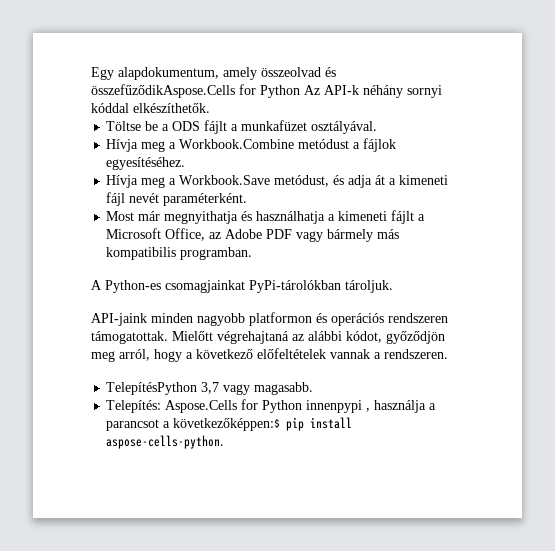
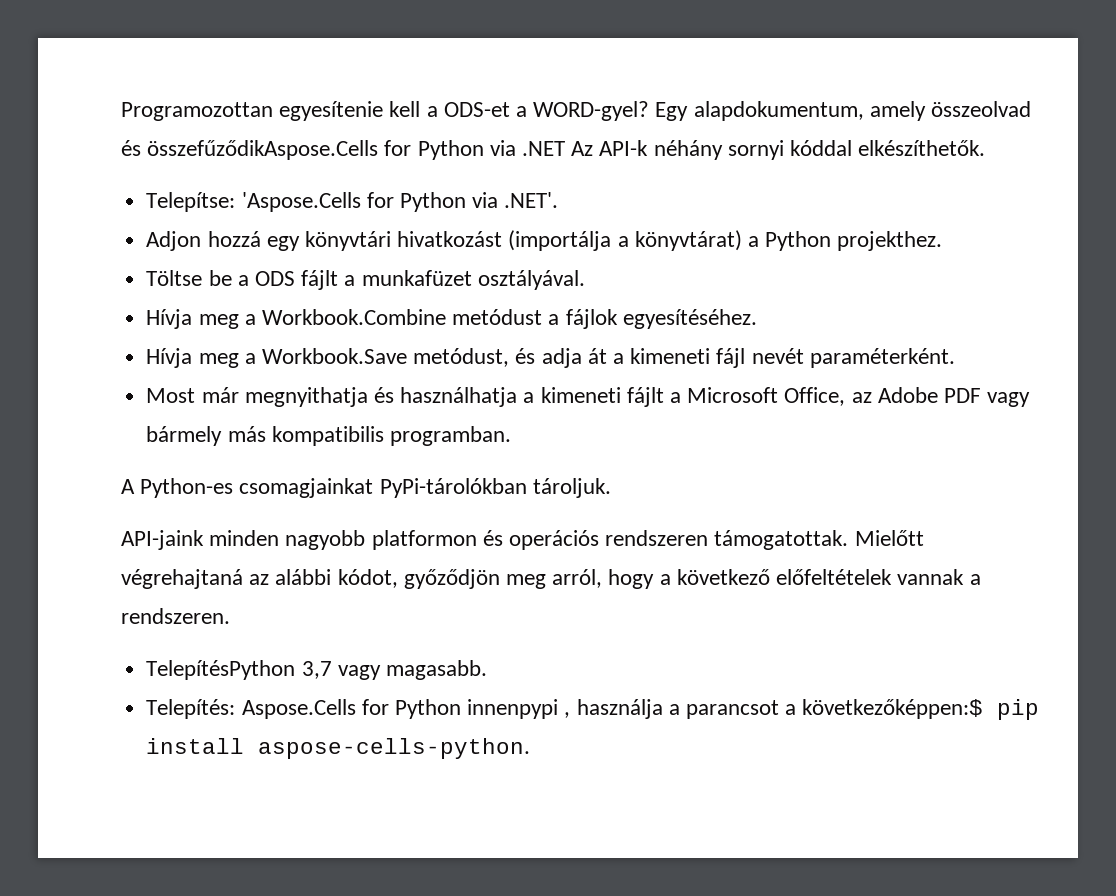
(91, 73) none -> [121,101,650,121] Programozottan egyesítenie kell a ODS-et a WORD-gyel?
(300, 91) none -> [489,140,566,156] via .NET
(210, 108) none -> [146,192,559,212] [146,230,943,251] // Telepítse: 'Aspose.Cells for Python via .NET'. // Adjon hozzá egy könyvtári hivatkozást (importálja a könyvtárat) a Python projekthez.

